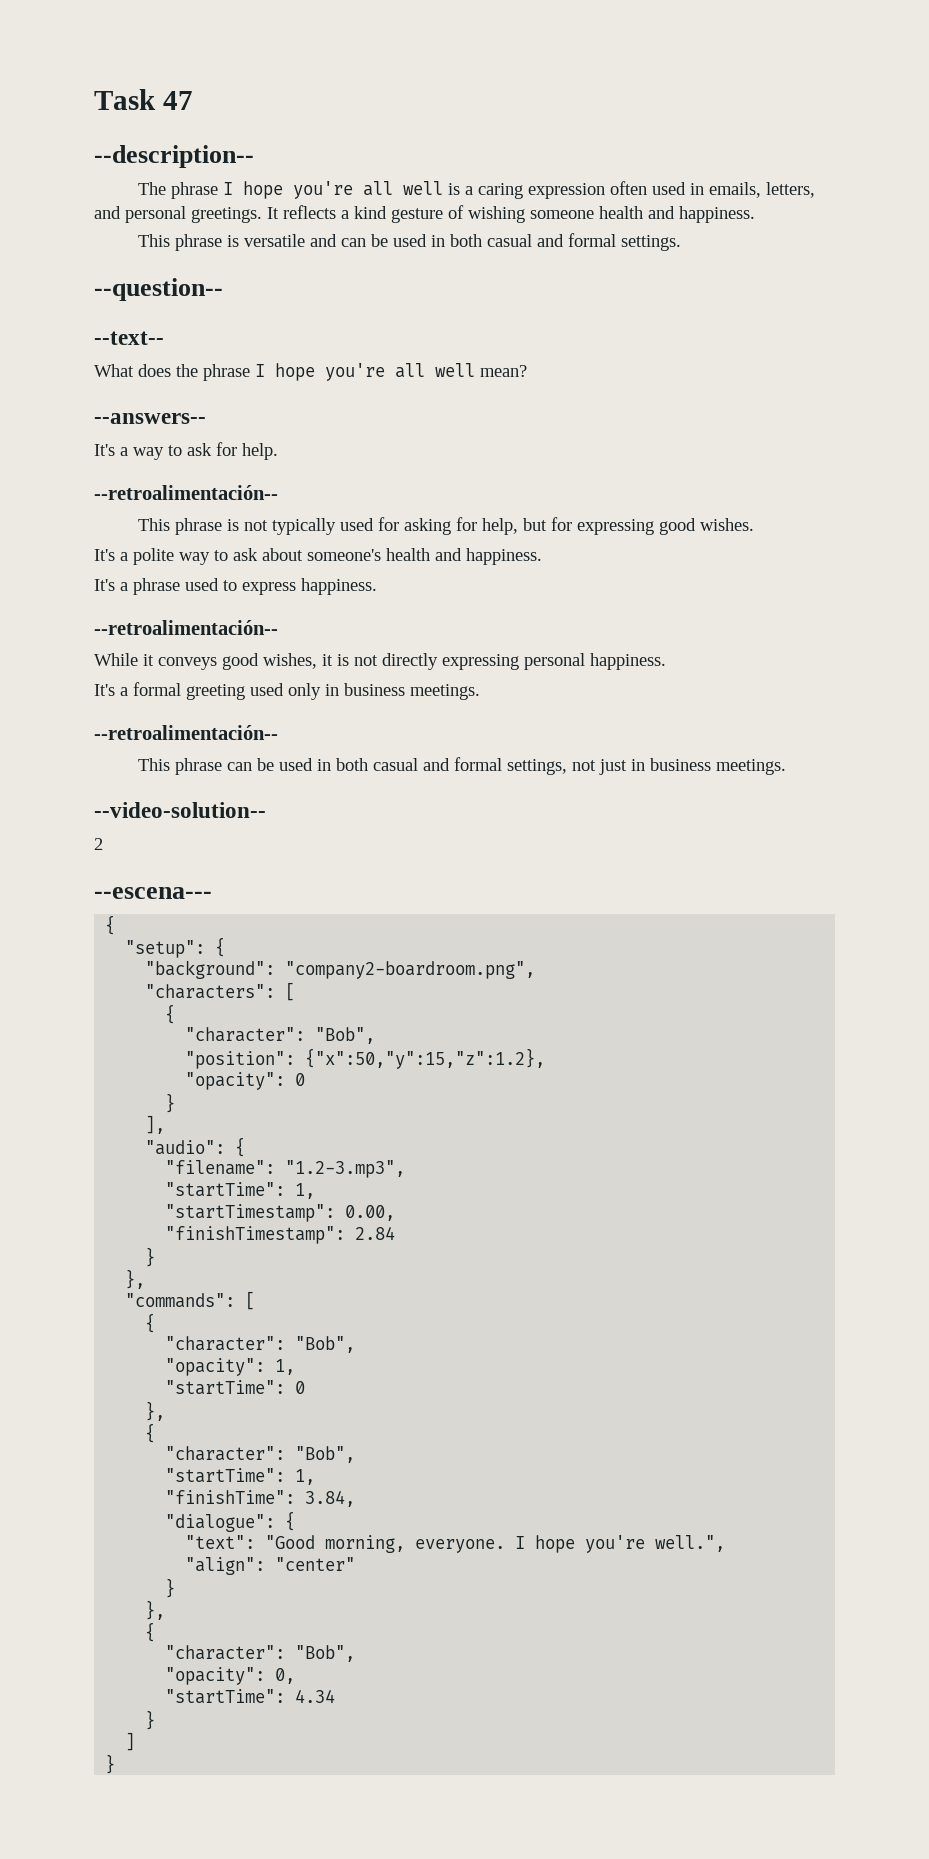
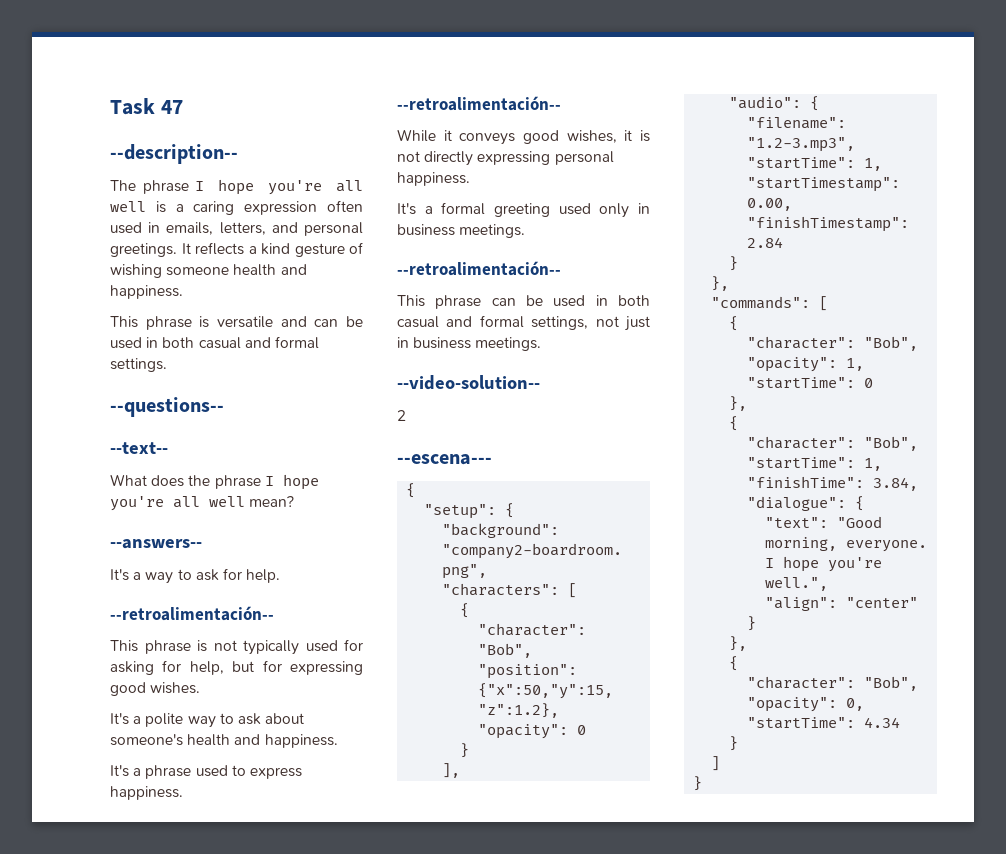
[94,278,223,301] --question-- -> [110,397,224,417] --questions--

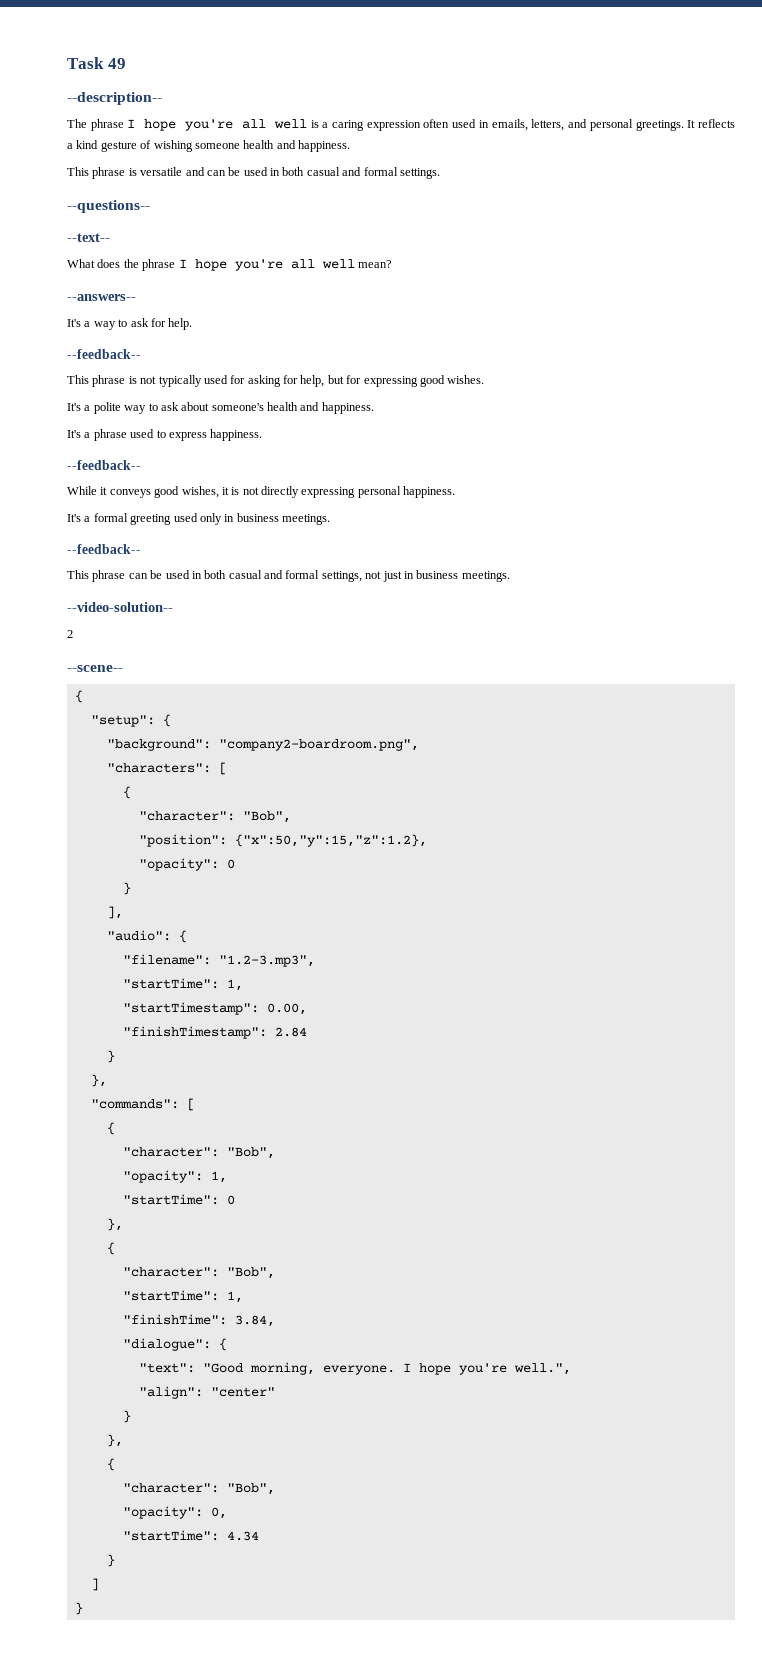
[160,100,183,114] 47 -> [107,58,126,69] 49
[110,606,274,621] --retroalimentación-- -> [67,349,141,359] --feedback--
[397,96,561,111] --retroalimentación-- -> [67,460,141,470] --feedback--
[397,261,561,276] --retroalimentación-- -> [67,544,141,554] --feedback--
[397,454,492,465] --escena--- -> [67,665,123,672] --scene--

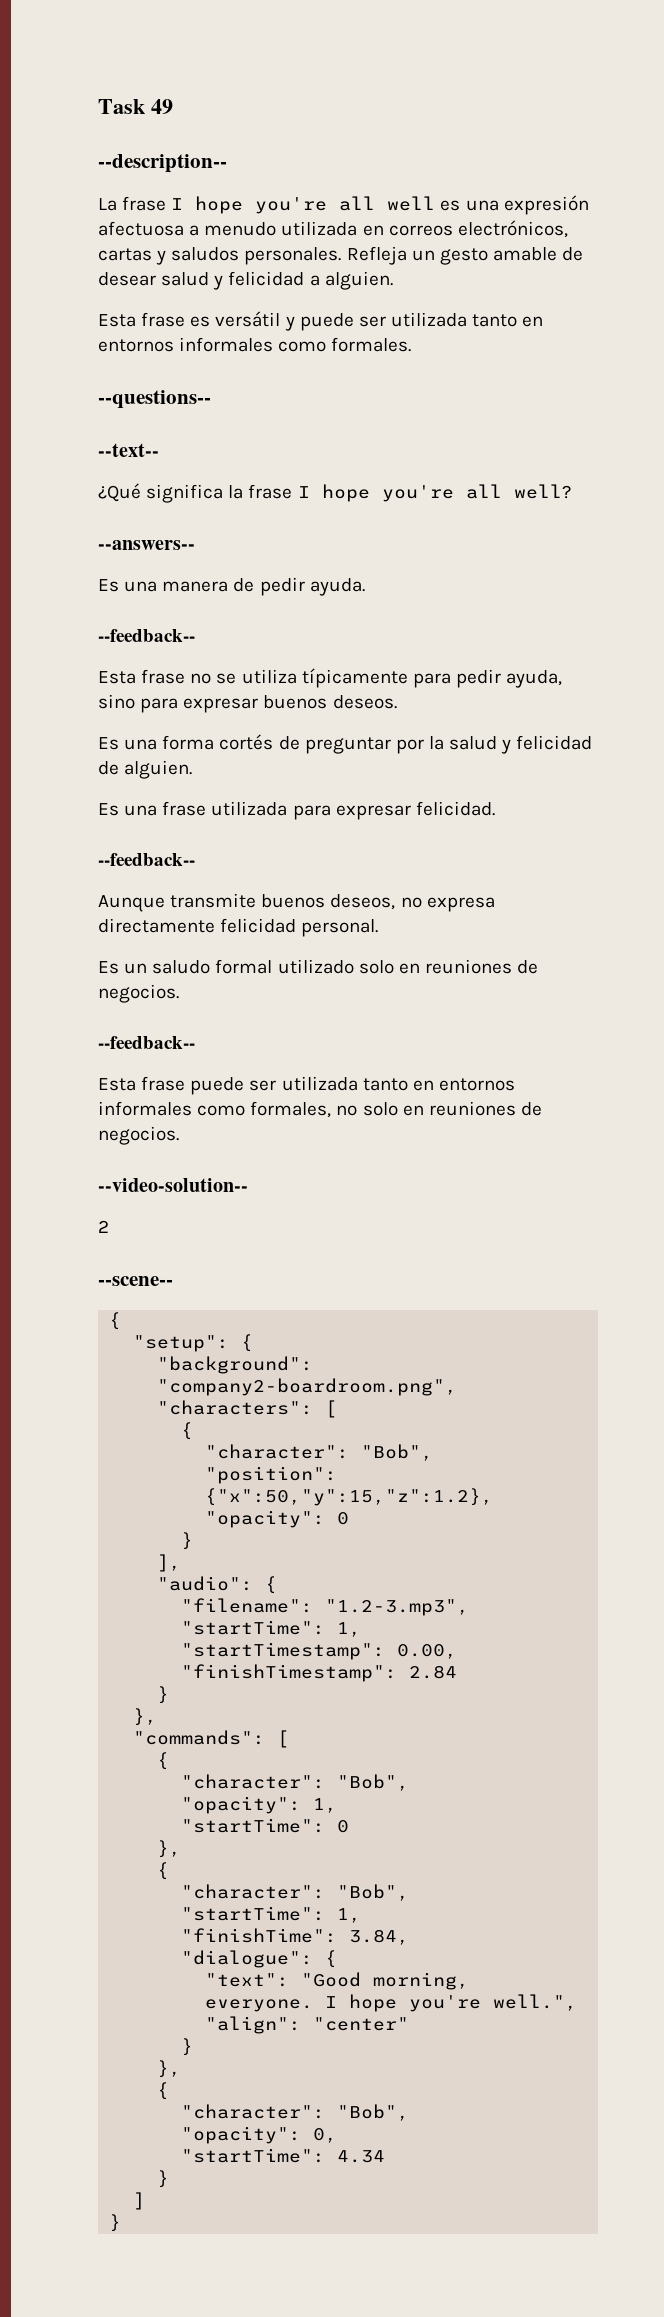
[67,119,736,131] [67,140,350,152] [67,167,440,179] [67,200,150,213] [67,233,110,242] [67,259,392,271] The phrase I hope you're all well is a caring expression often used in emails, letters, and personal greetings. It reflects a kind gesture of wishing someone health and happiness. // This phrase is versatile and can be used in both casual and formal settings. // --questions-- // --text-- // What does the phrase I hope you're all well mean? -> [98,195,589,215] [98,220,568,238] [98,246,584,265] [98,271,393,290] [98,311,544,331] [98,337,412,352] [98,390,211,409] [98,443,159,457] [98,483,571,503] La frase I hope you're all well es una expresión afectuosa a menudo utilizada en correos electrónicos, cartas y saludos personales. Refleja un gesto amable de desear salud y felicidad a alguien. // Esta frase es versátil y puede ser utilizada tanto en entornos informales como formales. // --questions-- // --text-- // ¿Qué significa la frase I hope you're all well?
[67,318,193,330] [67,349,141,359] [67,375,485,387] [67,402,374,414] [67,429,263,441] [67,460,141,470] [67,486,456,498] [67,513,330,525] [67,544,141,554] [67,570,510,582] It's a way to ask for help. // --feedback-- // This phrase is not typically used for asking for help, but for expressing good wishes. // It's a polite way to ask about someone's health and happiness. // It's a phrase used to express happiness. // --feedback-- // While it conveys good wishes, it is not directly expressing personal happiness. // It's a formal greeting used only in business meetings. // --feedback-- // This phrase can be used in both casual and formal settings, not just in business meetings. -> [98,577,365,596] [98,629,195,642] [98,668,563,688] [98,694,397,713] [98,734,593,754] [98,760,193,779] [98,801,495,820] [98,853,195,866] [98,893,495,912] [98,918,379,937] [98,959,539,974] [98,984,179,1003] [98,1036,195,1049] [98,1076,515,1095] [98,1101,542,1118] [98,1126,179,1145] Es una manera de pedir ayuda. // --feedback-- // Esta frase no se utiliza típicamente para pedir ayuda, sino para expresar buenos deseos. // Es una forma cortés de preguntar por la salud y felicidad de alguien. // Es una frase utilizada para expresar felicidad. // --feedback-- // Aunque transmite buenos deseos, no expresa directamente felicidad personal. // Es un saludo formal utilizado solo en reuniones de negocios. // --feedback-- // Esta frase puede ser utilizada tanto en entornos informales como formales, no solo en reuniones de negocios.

